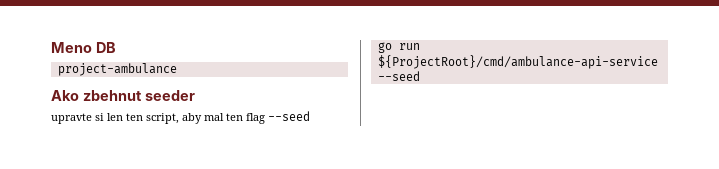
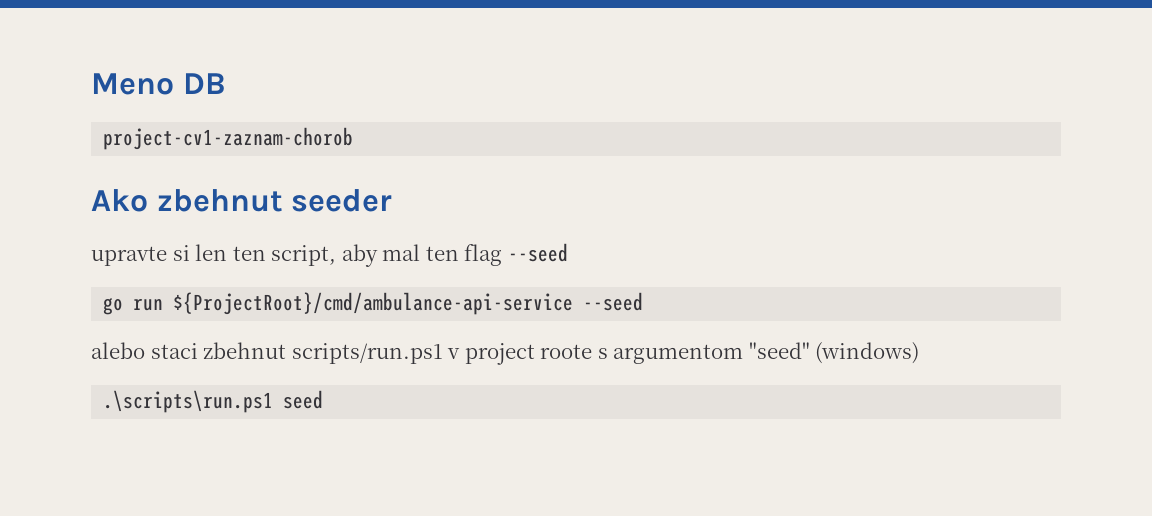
[57,63,177,76] project-ambulance -> [103,127,354,150] project-cv1-zaznam-chorob
(420, 76) none -> [91,342,920,365] [103,390,324,413] // alebo staci zbehnut scripts/run.ps1 v project roote s argumentom "seed" (windows) // .\scripts\run.ps1 seed

